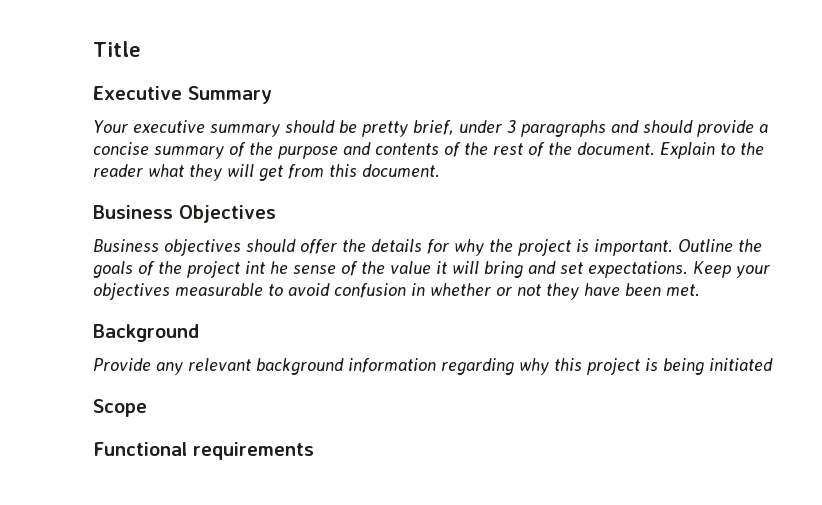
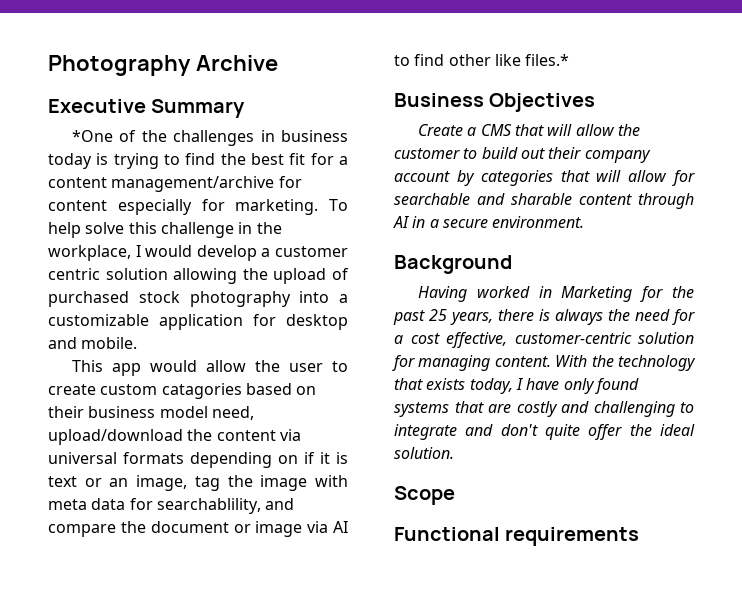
[93,41,141,57] Title -> [48,55,278,76] Photography Archive
[93,120,768,137] [93,142,764,159] [93,164,440,181] [93,205,276,223] [93,239,762,256] [93,261,770,278] [93,283,700,300] [93,324,199,342] [93,358,773,375] Your executive summary should be pretty brief, under 3 paragraphs and should provide a concise summary of the purpose and contents of the rest of the document. Explain to the reader what they will get from this document. // Business Objectives // Business objectives should offer the details for why the project is important. Outline the goals of the project int he sense of the value it will bring and set expectations. Keep your objectives measurable to avoid confusion in whether or not they have been met. // Background // Provide any relevant background information regarding why this project is being initiated -> [72,130,349,146] [48,153,348,169] [48,176,302,192] [48,199,348,215] [48,222,282,238] [48,245,348,261] [48,268,349,284] [48,291,348,307] [48,314,348,330] [48,337,138,349] [72,360,348,376] [48,383,317,399] [48,406,254,420] [48,429,301,445] [48,452,348,468] [48,475,349,491] [48,498,295,514] [48,521,348,537] [394,54,570,66] [394,93,596,112] [418,124,640,136] [394,147,651,163] [394,170,695,186] [394,193,694,209] [393,216,585,228] [394,255,512,274] [418,286,694,302] [393,309,695,325] [394,332,694,348] [392,355,696,371] [394,378,639,394] [394,401,694,417] [394,424,695,440] [394,447,454,459] *One of the challenges in business today is trying to find the best fit for a content management/archive for content especially for marketing. To help solve this challenge in the workplace, I would develop a customer centric solution allowing the upload of purchased stock photography into a customizable application for desktop and mobile. // This app would allow the user to create custom catagories based on their business model need, upload/download the content via universal formats depending on if it is text or an image, tag the image with meta data for searchablility, and compare the document or image via AI to find other like files.* // Business Objectives // Create a CMS that will allow the customer to build out their company account by categories that will allow for searchable and sharable content through AI in a secure environment. // Background // Having worked in Marketing for the past 25 years, there is always the need for a cost effective, customer-centric solution for managing content. With the technology that exists today, I have only found systems that are costly and challenging to integrate and don't quite offer the ideal solution.

